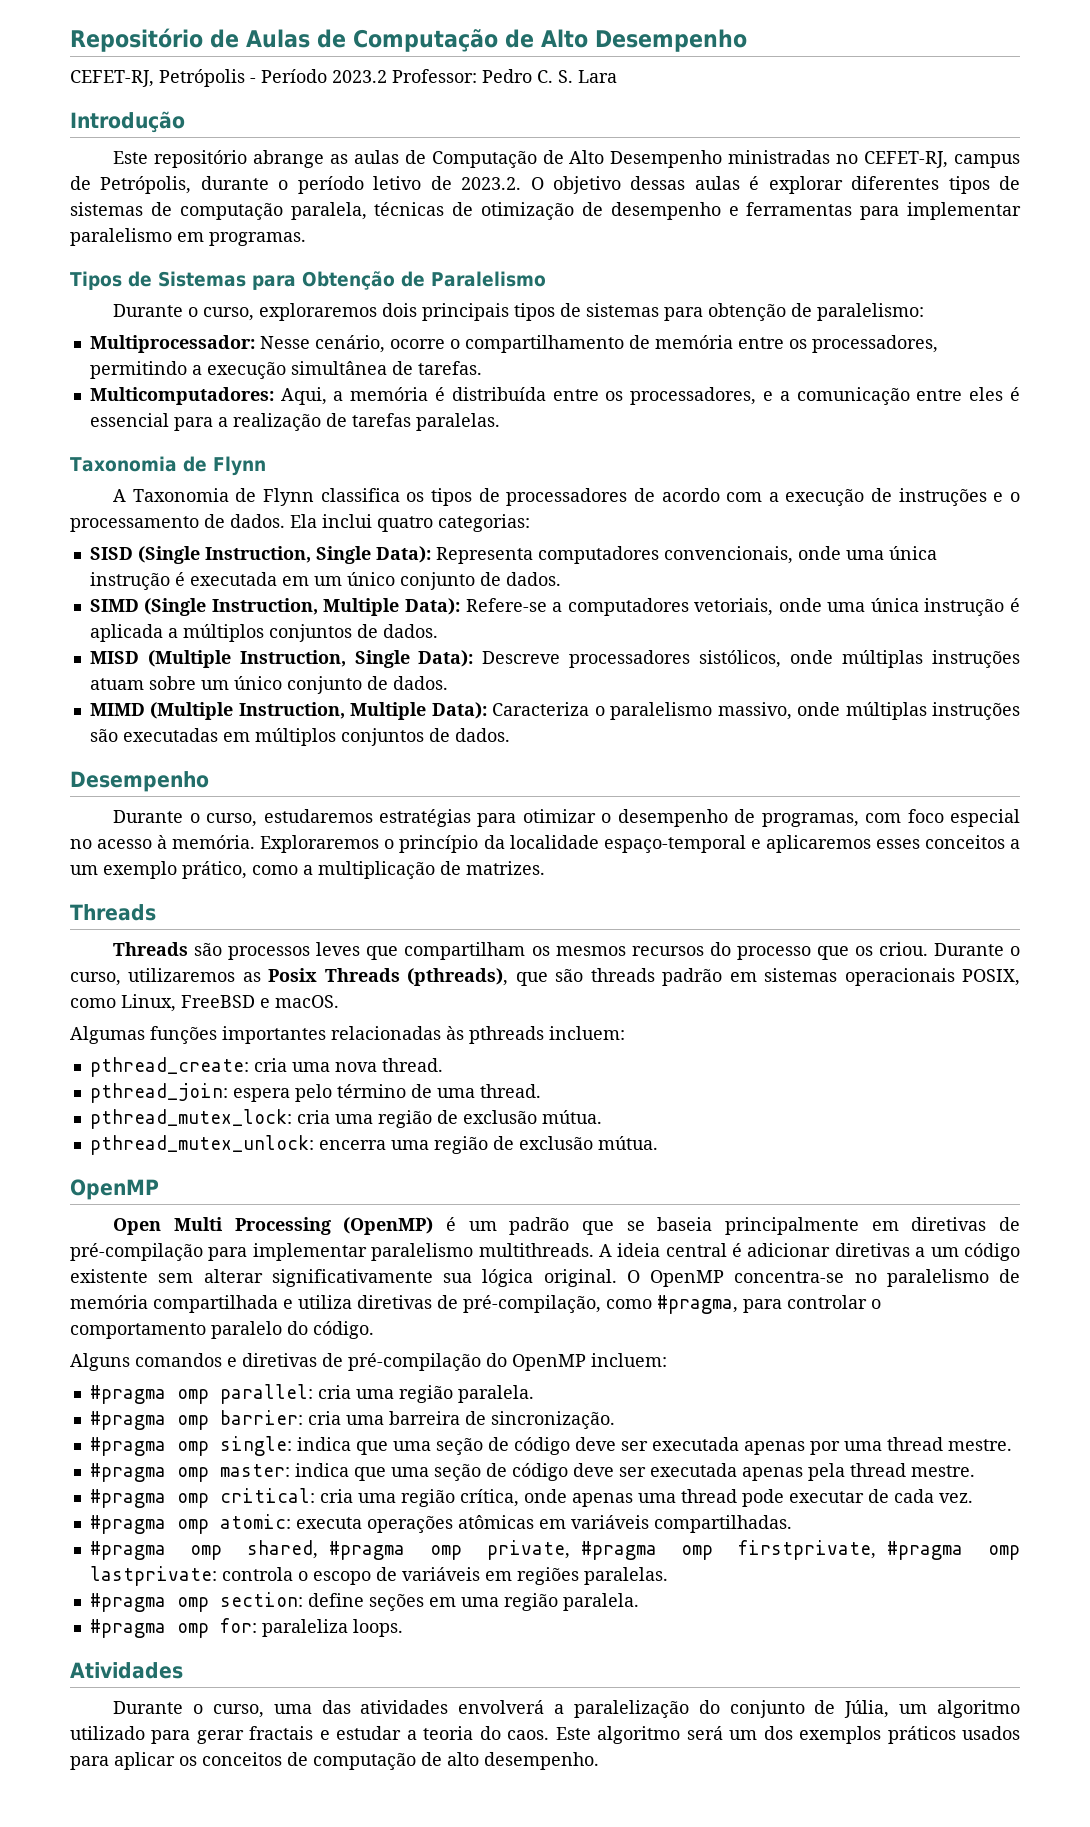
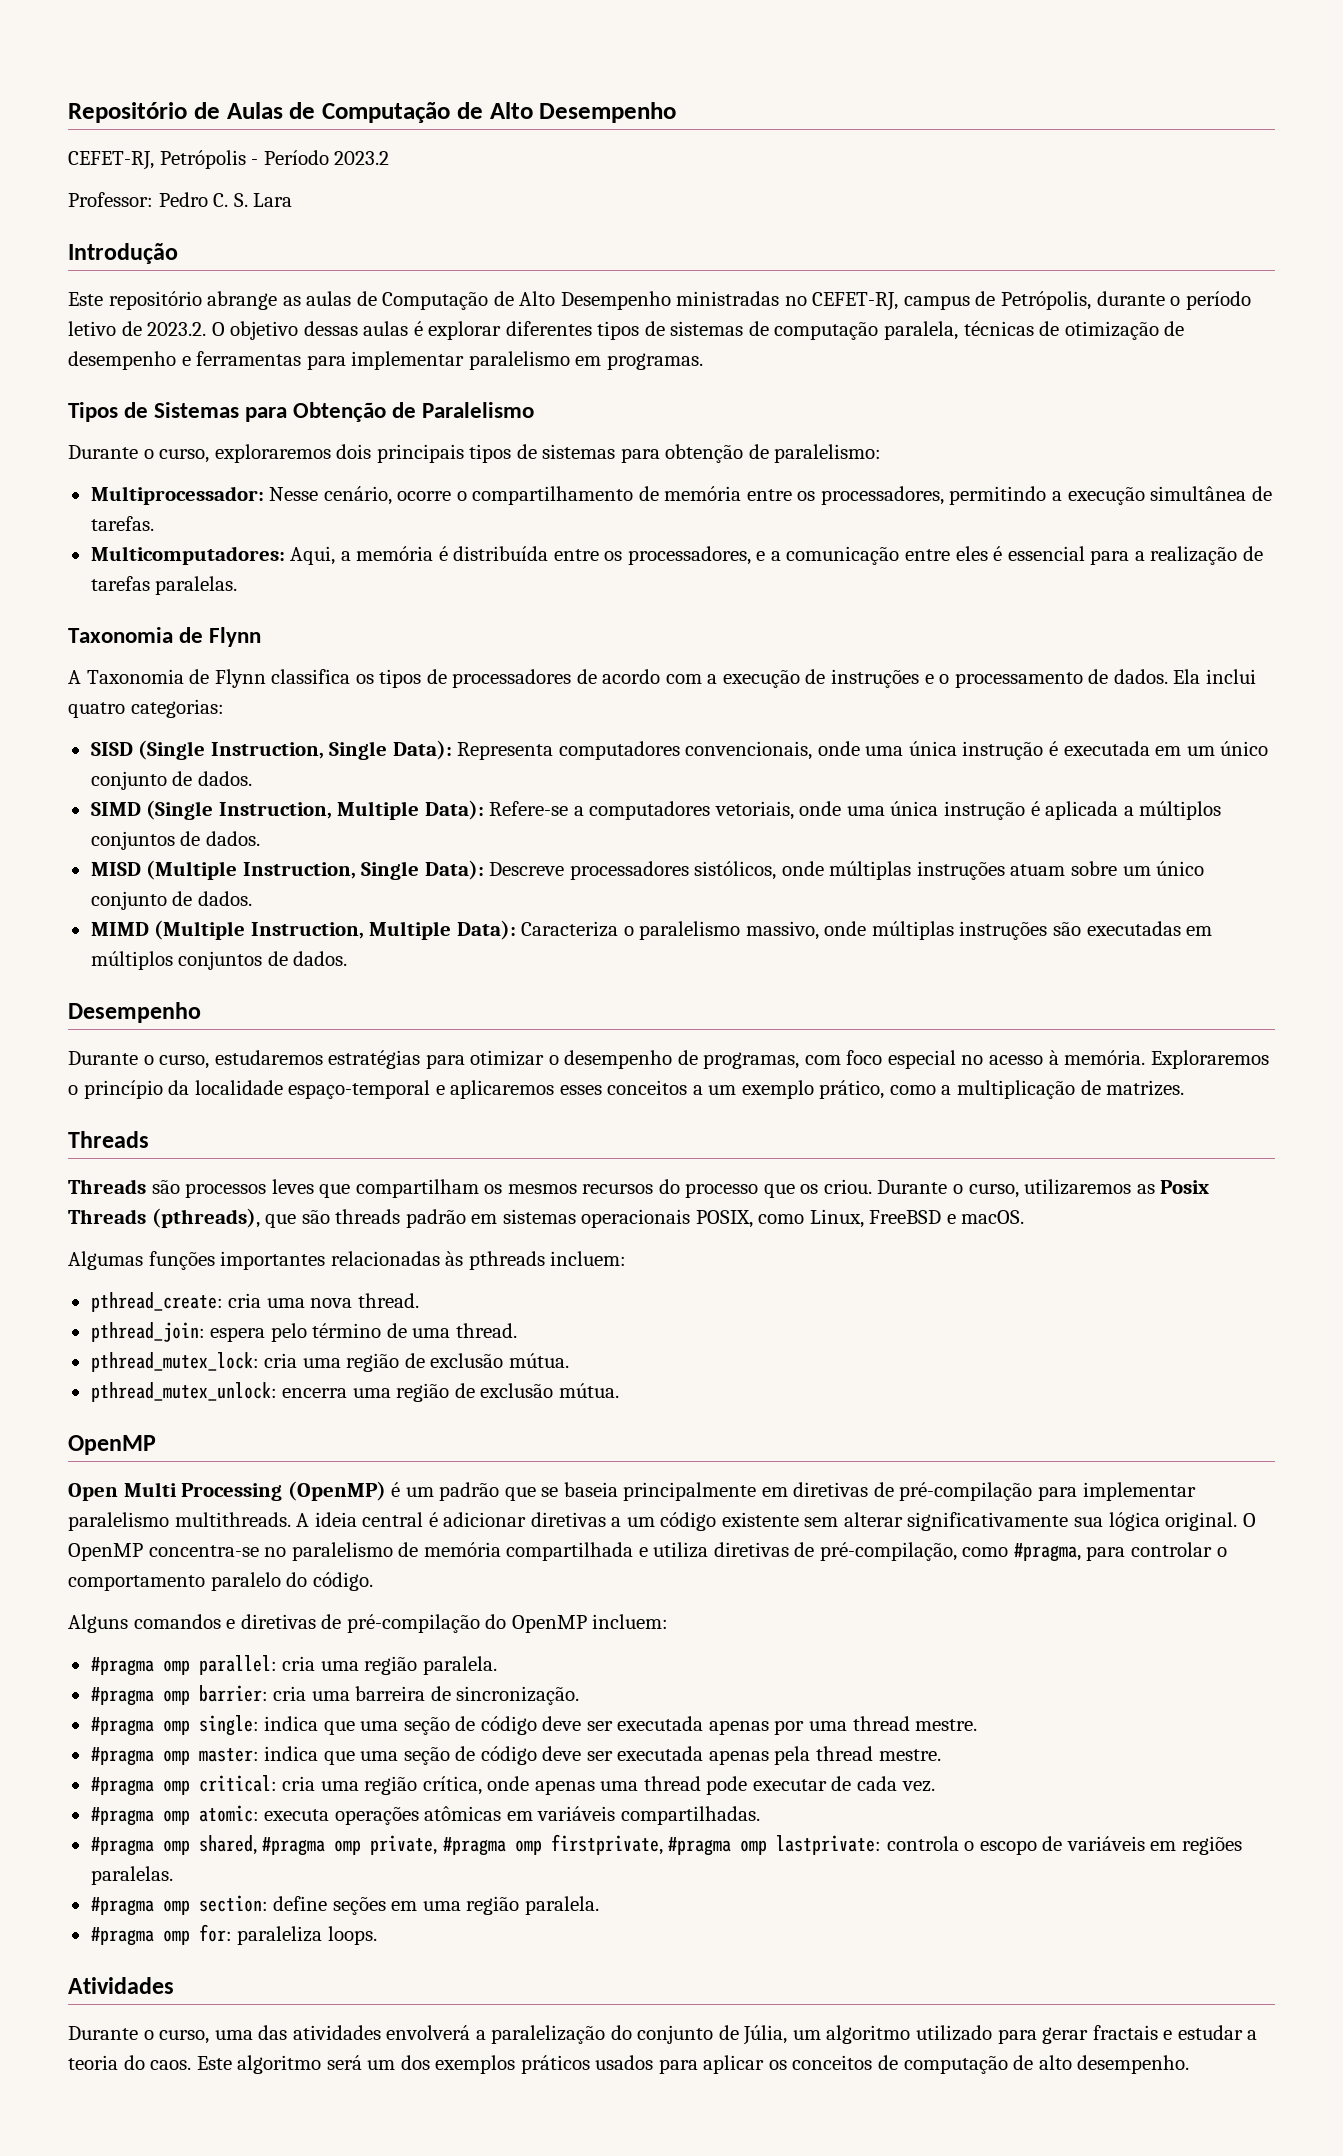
(387, 76) none -> (390, 158) //

